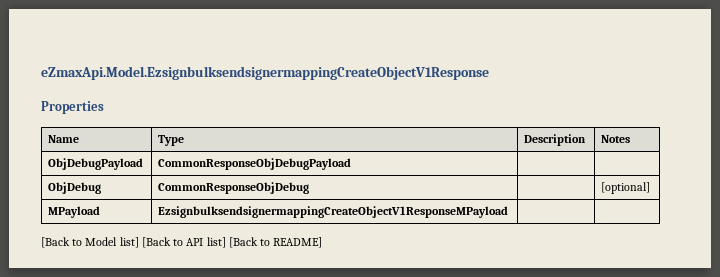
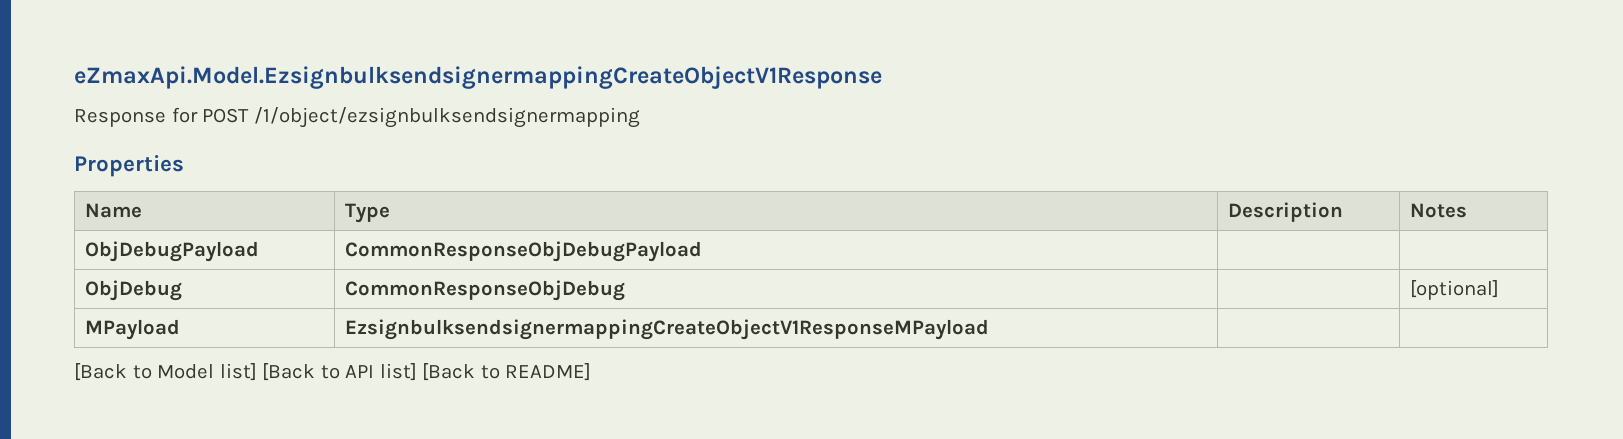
(489, 73) none -> [74,107,640,128] // Response for POST /1/object/ezsignbulksendsignermapping

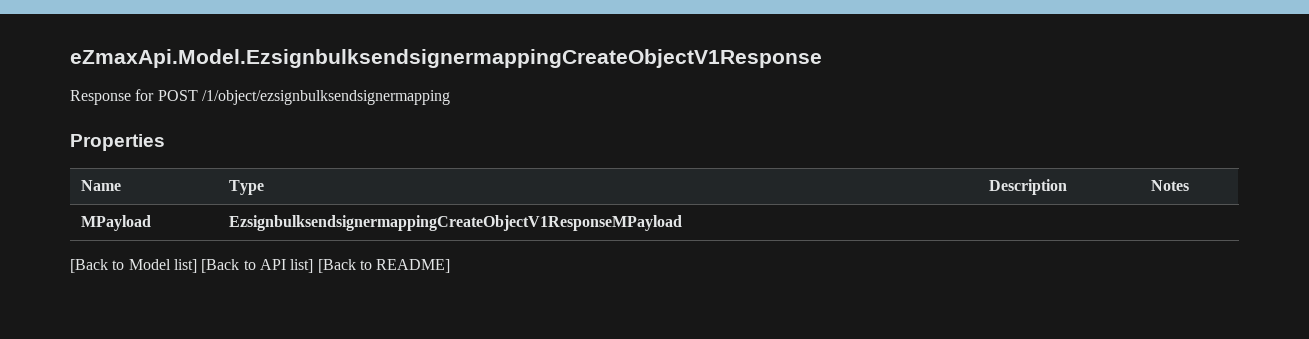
[84,241,259,262] [344,241,702,262] [84,280,182,301] [344,280,625,301] [1409,280,1499,300] // ObjDebugPayload | CommonResponseObjDebugPayload | | // ObjDebug | CommonResponseObjDebug | | [optional] -> (1190, 185) none

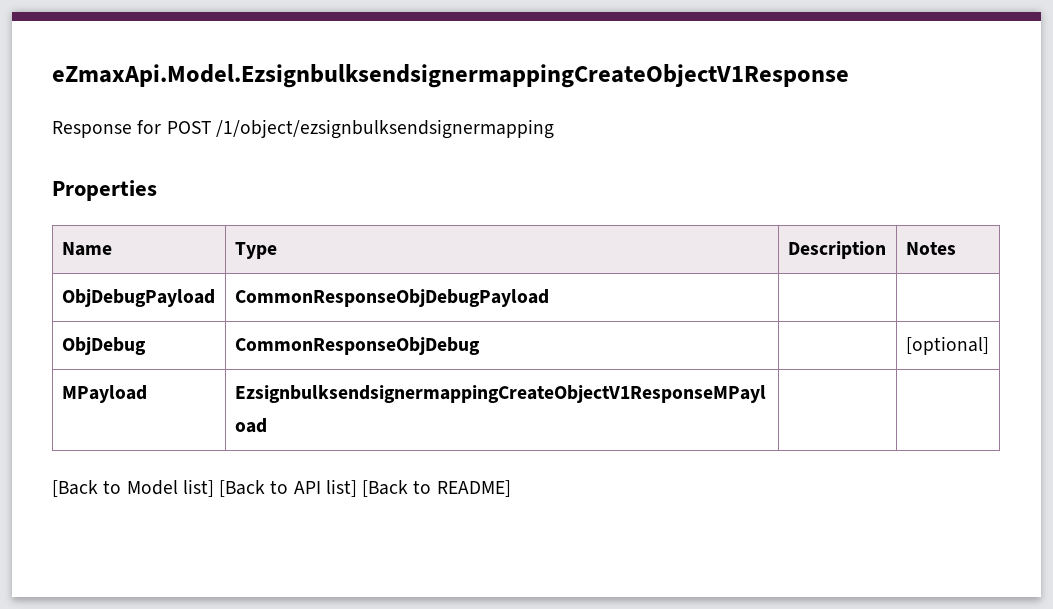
(1190, 185) none -> [61,289,215,307] [234,289,549,307] [61,337,146,355] [234,337,480,355] [905,336,989,355] // ObjDebugPayload | CommonResponseObjDebugPayload | | // ObjDebug | CommonResponseObjDebug | | [optional]

